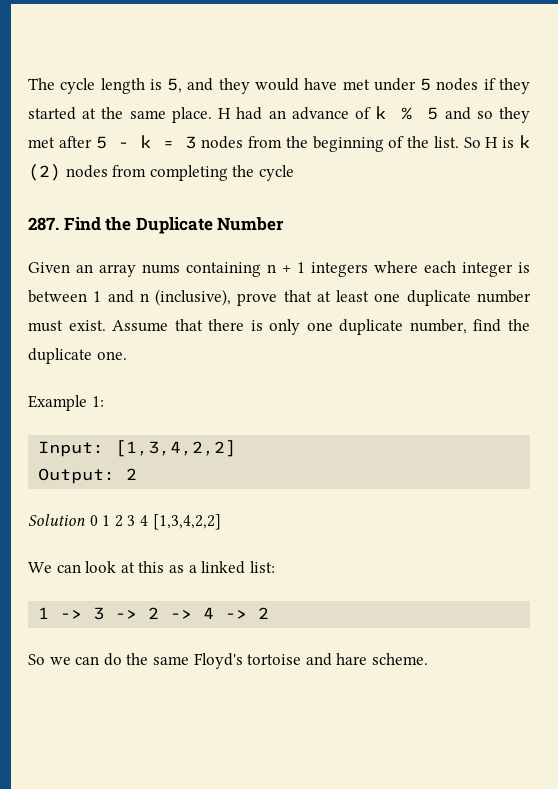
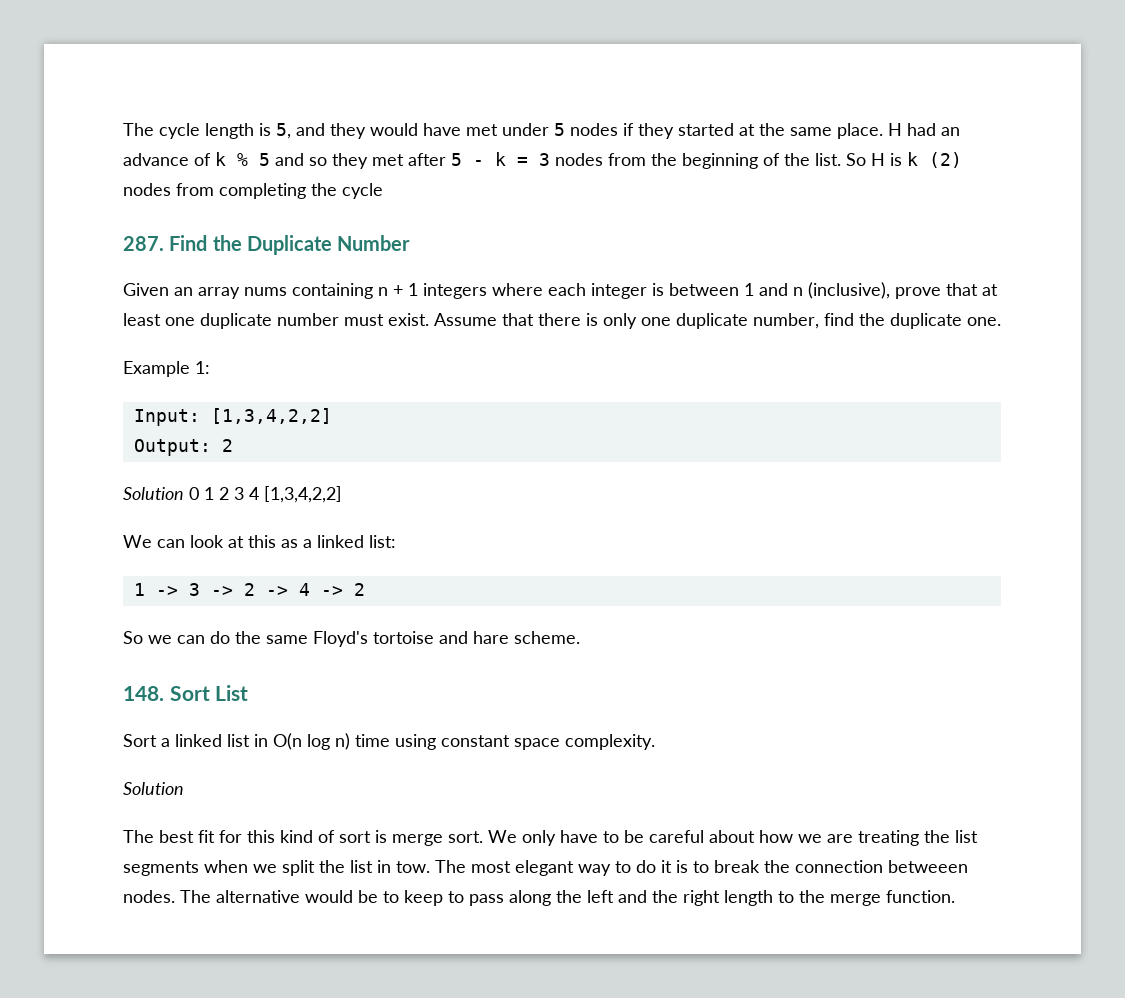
(428, 659) none -> [123,685,249,701] [123,733,655,750] [123,782,184,795] [123,830,978,846] [123,860,968,876] [123,890,955,906] // 148. Sort List // Sort a linked list in O(n log n) time using constant space complexity. // Solution // The best fit for this kind of sort is merge sort. We only have to be careful about how we are treating the list segments when we split the list in tow. The most elegant way to do it is to break the connection betweeen nodes. The alternative would be to keep to pass along the left and the right length to the merge function.

